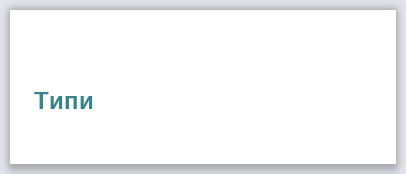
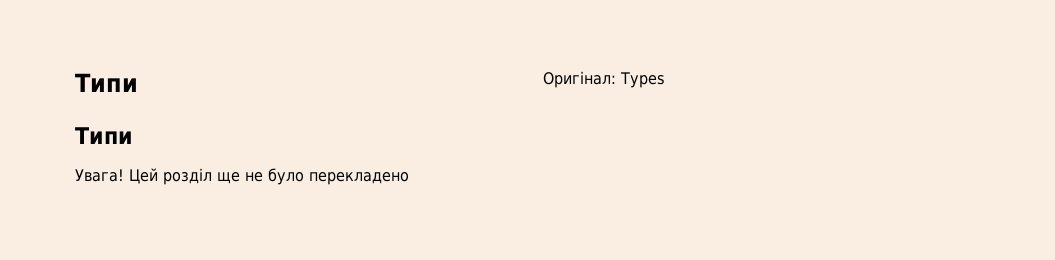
[34,92,94,109] Типи -> [75,73,138,92] [75,127,133,144] [75,168,409,185] [543,71,665,88] Типи // Типи // Увага! Цей розділ ще не було перекладено // Оригінал: Types

